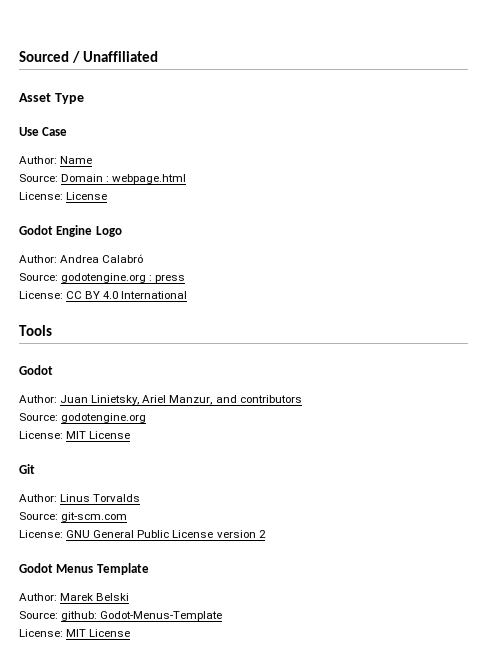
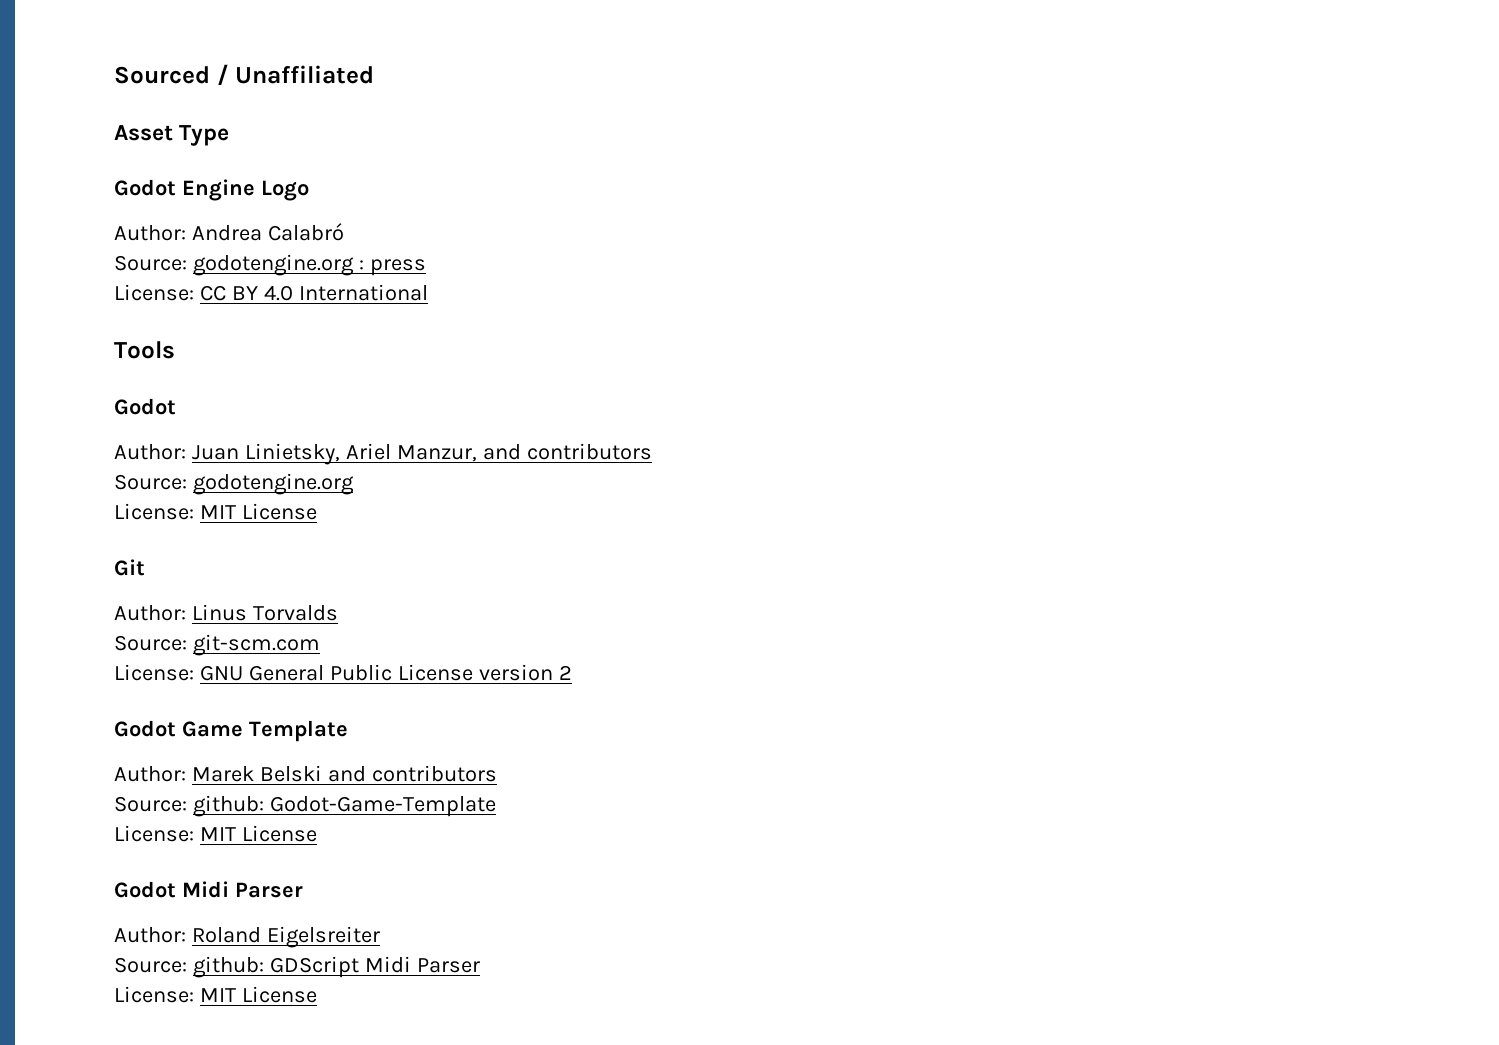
[19,127,68,136] [19,156,93,164] [19,174,187,184] [19,192,108,200] // Use Case // Author: Name // Source: Domain : webpage.html // License: License -> (230, 135) none
[56,564,94,573] Menus -> [182,721,243,737] Game
[19,611,223,621] [19,629,131,637] // Source: github: Godot-Menus-Template // License: MIT License -> [327,765,497,782] [114,795,496,817] [114,825,317,842] [114,881,303,898] [114,926,380,948] [114,956,480,978] [114,986,317,1003] and contributors // Source: github: Godot-Game-Template // License: MIT License // Godot Midi Parser // Author: Roland Eigelsreiter // Source: github: GDScript Midi Parser // License: MIT License

